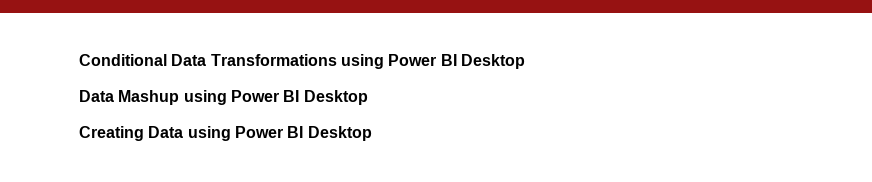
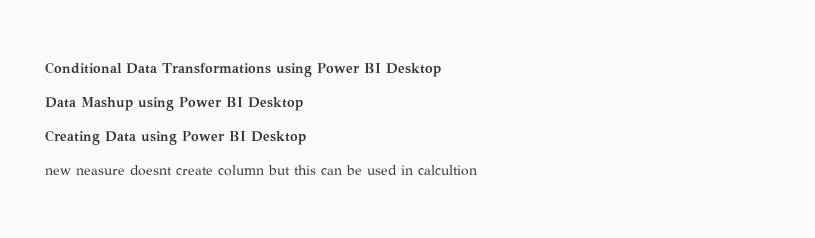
(372, 133) none -> [45,165,477,176] // new neasure doesnt create column but this can be used in calcultion

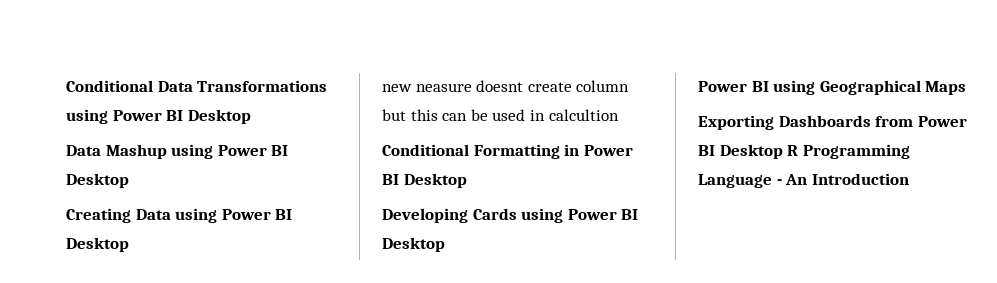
(477, 170) none -> [382,144,633,159] [382,173,467,188] [382,208,639,223] [382,237,445,252] [698,80,967,95] [698,115,967,130] [698,144,910,159] [698,173,909,188] // Conditional Formatting in Power BI Desktop // Developing Cards using Power BI Desktop // Power BI using Geographical Maps // Exporting Dashboards from Power BI Desktop R Programming Language - An Introduction

